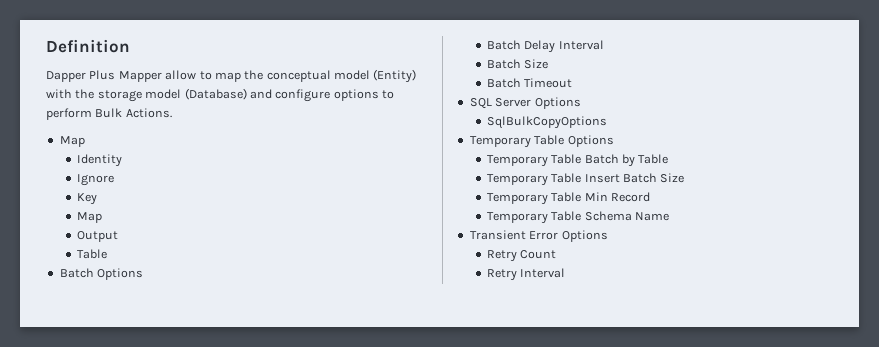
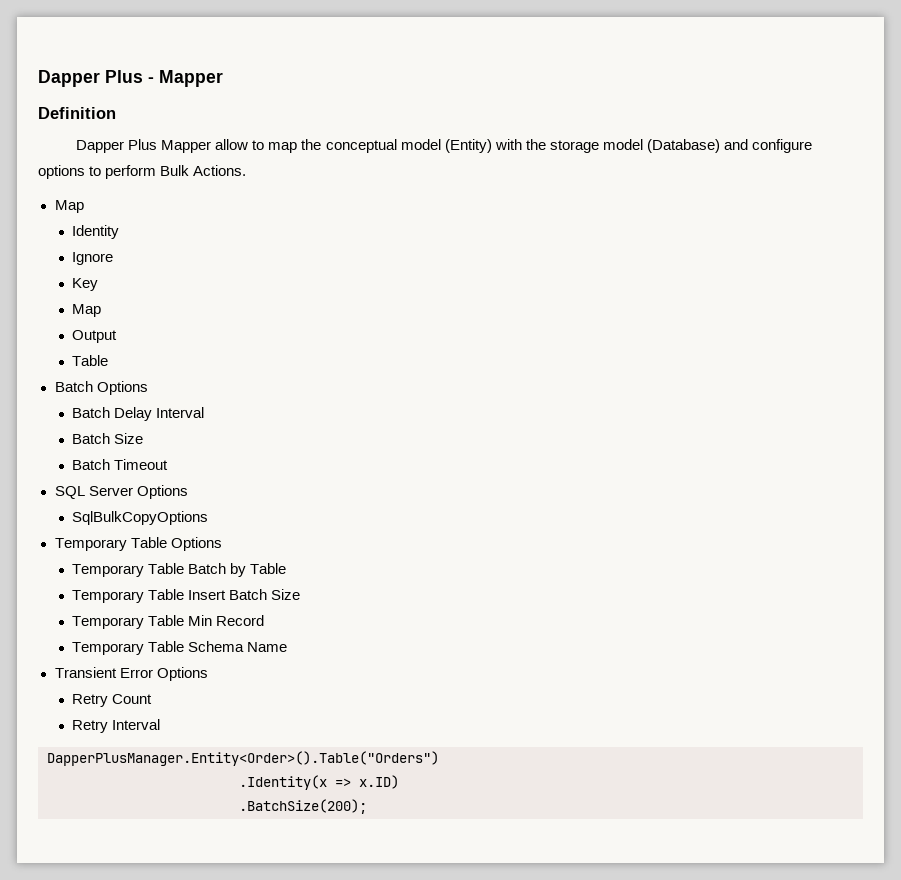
(46, 46) none -> [38,70,223,87] Dapper Plus - Mapper //
(566, 273) none -> [47,751,439,766] [239,775,399,790] [239,799,367,814] // DapperPlusManager.Entity<Order>().Table("Orders") // .Identity(x => x.ID) // .BatchSize(200);

